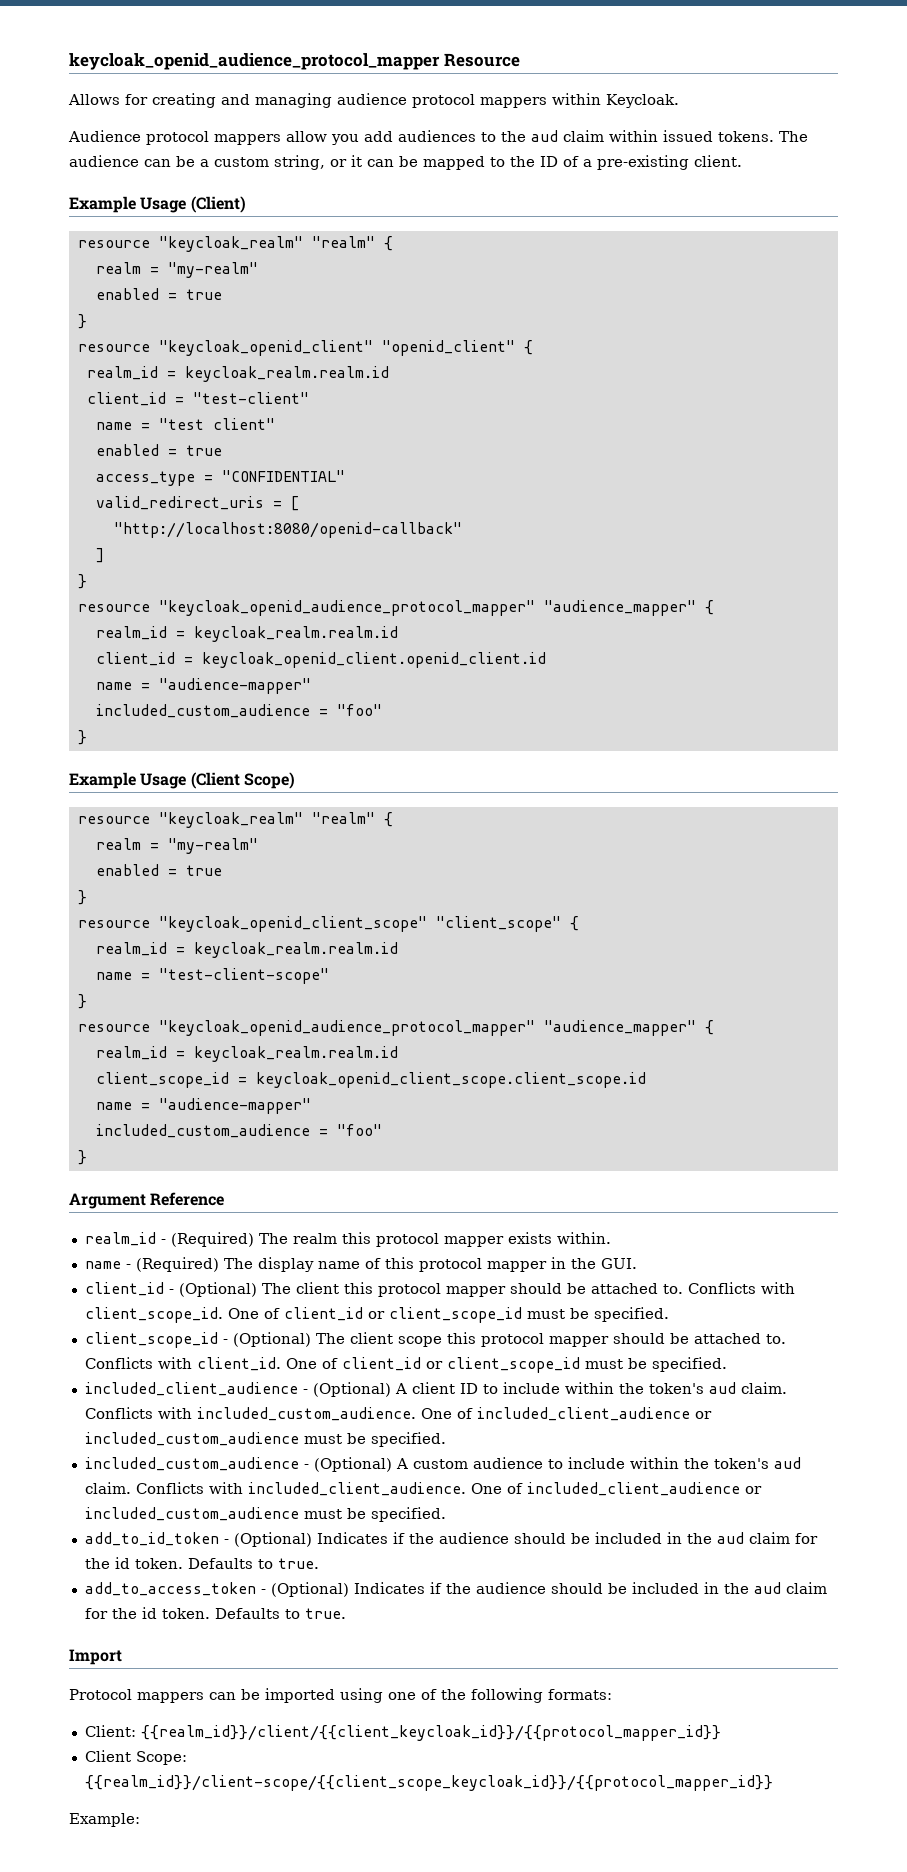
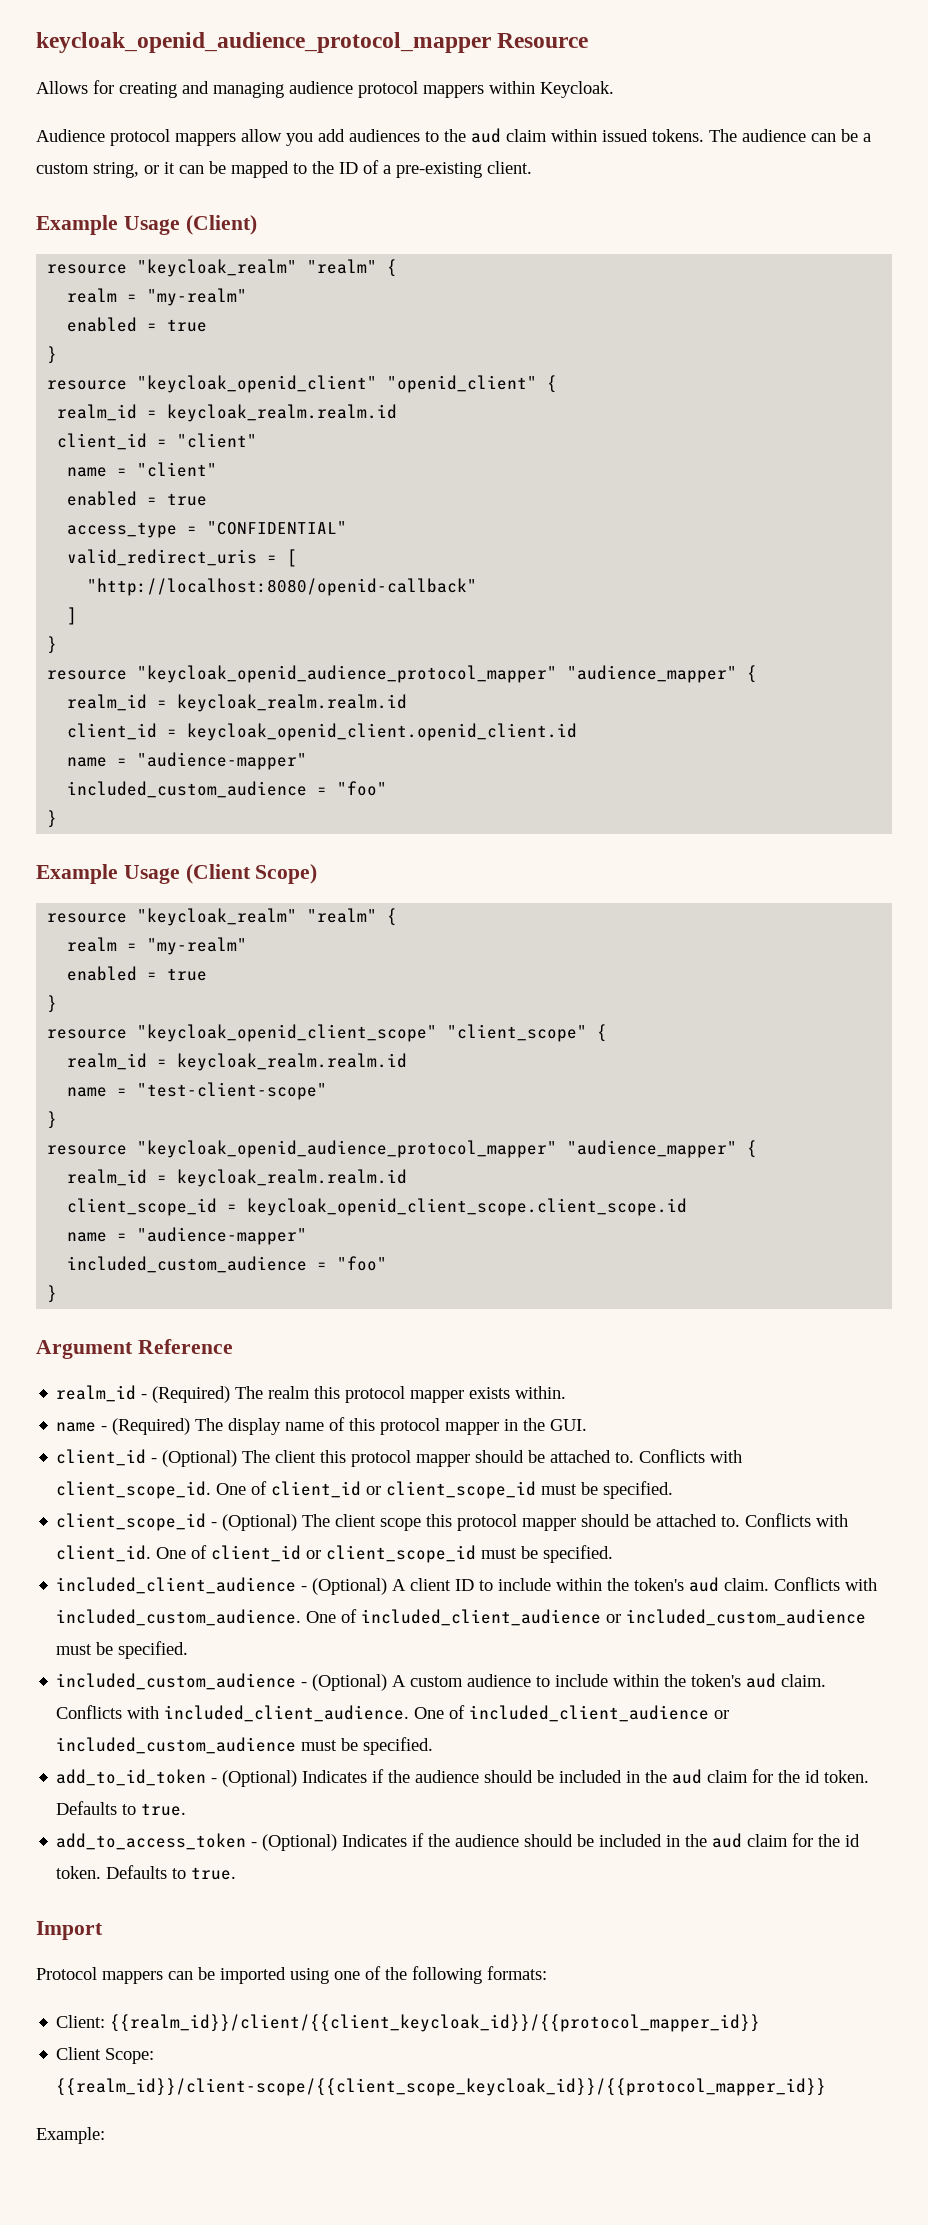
[192,392,309,404] [95,418,275,430] "test-client" // name = "test client" -> [177,433,258,448] [67,462,218,477] "client" // name = "client"

